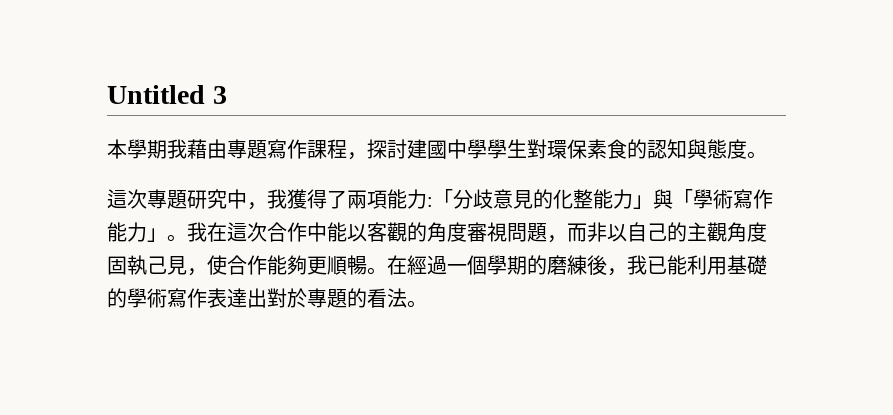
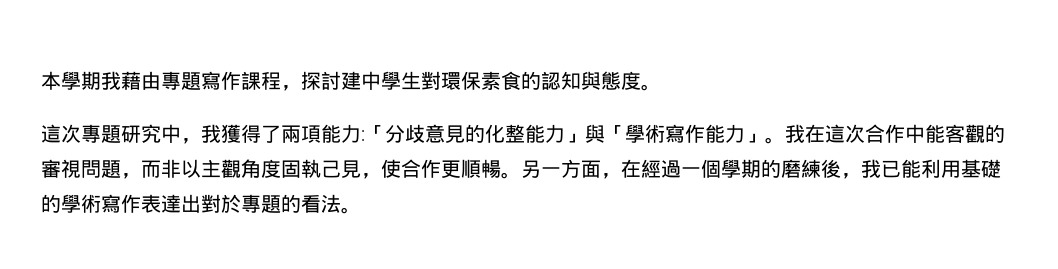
[107,85,227,104] Untitled 3 // -> (41, 80) none
[427,139,487,159] 國中學 -> [361,71,381,90] 中
[347,222,467,242] 以客觀的角度 -> [945,124,1005,143] 客觀的
[627,222,687,242] 自己的 -> (201, 168) none
[267,255,307,275] 能夠 -> (441, 168) none
(387, 271) none -> [521,159,621,179] 另一方面，

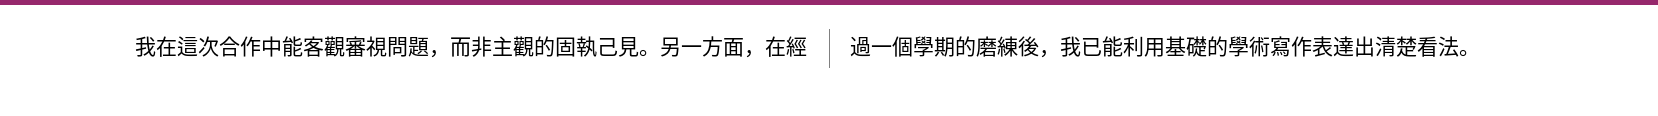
[41,71,661,91] [41,124,785,144] 本學期我藉由專題寫作課程，探討建中學生對環保素食的認知與態度。 // 這次專題研究中，我獲得了兩項能力:「分歧意見的化整能力」與「學術寫作能力」。 -> (135, 46) none
[985,124,1005,143] 的 -> (346, 46) none
[181,159,501,179] 以主觀角度固執己見，使合作更順暢 -> [492,36,640,57] 主觀的固執己見
[201,194,301,213] 對於專題的 -> [1375,36,1417,57] 清楚

